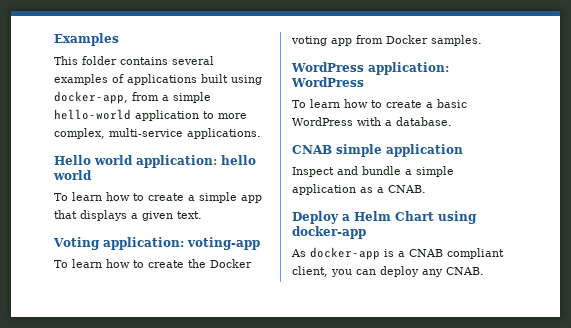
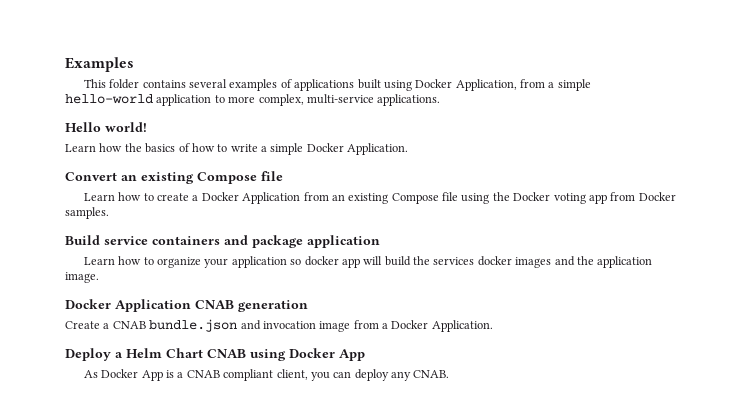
[54,91,128,104] docker-app, -> [415,79,517,91] Docker Application,
[94,155,256,168] [53,170,92,180] [54,192,262,203] [54,210,202,221] [53,237,260,250] [54,259,184,268] world application: hello world // To learn how to create a simple app that displays a given text. // Voting application: voting-app // To learn how to create -> [105,122,147,132] [65,143,409,155] [65,171,283,184] [83,192,490,204] world! // Learn how the basics of how to write a simple Docker Application. // Convert an existing Compose file // Learn how to create a Docker Application from an existing Compose file using
[291,62,449,75] [291,77,364,87] [292,99,467,108] [292,117,452,126] [292,144,463,157] [292,166,454,177] [292,184,426,195] WordPress application: WordPress // To learn how to create a basic WordPress with a database. // CNAB simple application // Inspect and bundle a simple application as a CNAB. -> [65,235,380,248] [83,256,653,268] [65,272,99,283] [65,299,308,312] [65,319,493,332] Build service containers and package application // Learn how to organize your application so docker app will build the services docker images and the application image. // Docker Application CNAB generation // Create a CNAB bundle.json and invocation image from a Docker Application.
[438,211,477,224] [292,226,366,239] using docker-app -> [207,348,365,361] CNAB using Docker App
[310,247,380,260] docker-app -> [101,369,163,381] Docker App

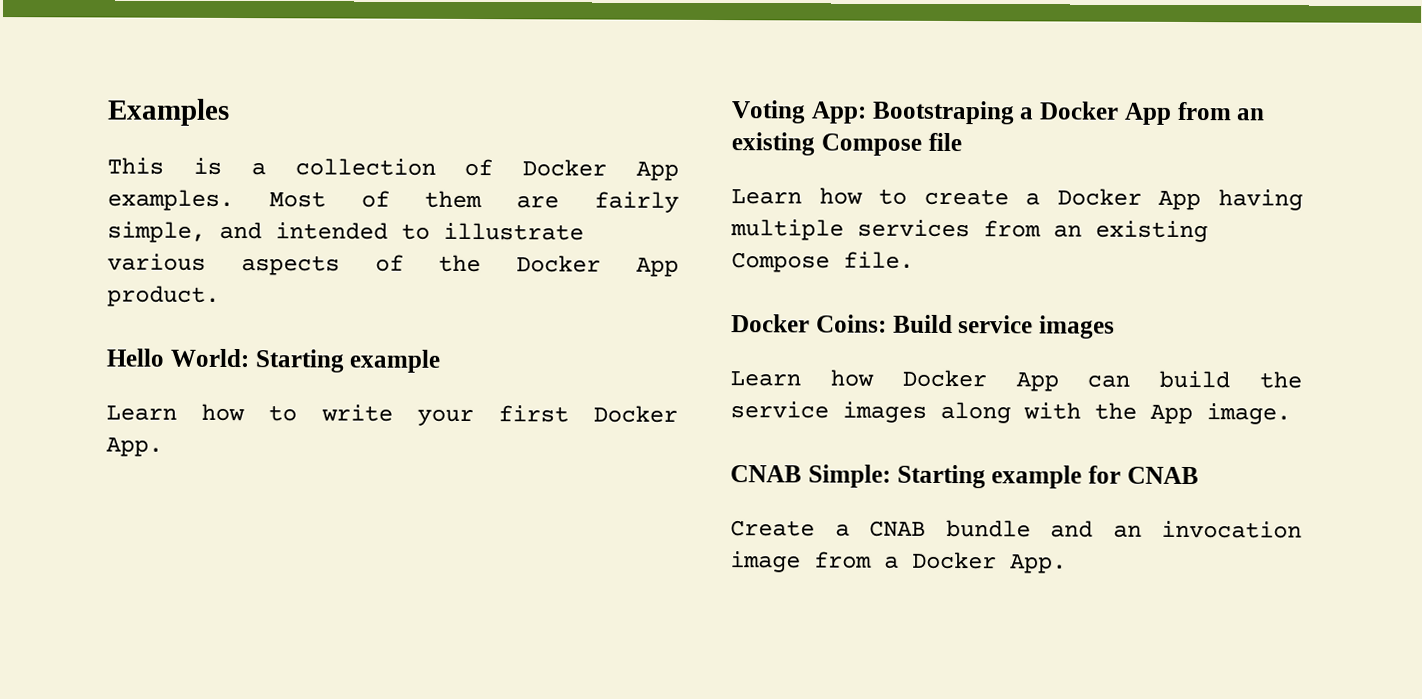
[109,79,591,91] [65,94,441,106] [65,122,147,132] [65,143,409,155] [65,172,117,181] folder contains several examples of applications built using Docker Application, from a simple hello-world application to more complex, multi-service applications. // Hello world! // Learn how the basics of how to write a simple Docker Application. // Convert -> [192,157,679,181] [107,189,679,213] [107,221,584,243] [107,253,679,277] [107,285,220,307] [106,348,441,373] [106,403,678,427] [106,437,163,457] [731,100,1232,125] is a collection of Docker App examples. Most of them are fairly simple, and intended to illustrate various aspects of the Docker App product. // Hello World: Starting example // Learn how to write your first Docker App. // Voting App: Bootstraping a Docker App from
[242,192,676,204] [65,207,109,219] [65,235,380,248] [83,256,653,268] [65,272,99,283] [65,299,308,312] Application from an existing Compose file using the Docker voting app from Docker samples. // Build service containers and package application // Learn how to organize your application so docker app will build the services docker images and the application image. // Docker Application CNAB generation -> [1158,189,1303,211] [730,219,1208,243] [731,251,914,273] [731,314,1115,339] [730,369,1302,392] [730,401,1291,425] [730,464,1199,489] App having multiple services from an existing Compose file. // Docker Coins: Build service images // Learn how Docker App can build the service images along with the App image. // CNAB Simple: Starting example for CNAB
[149,319,261,332] bundle.json and -> [945,519,1142,538] bundle and an
[431,320,493,332] [65,348,365,361] [83,369,450,381] Application. // Deploy a Helm Chart CNAB using Docker App // As Docker App is a CNAB compliant client, you can deploy any CNAB. -> [1010,554,1067,574] App.

